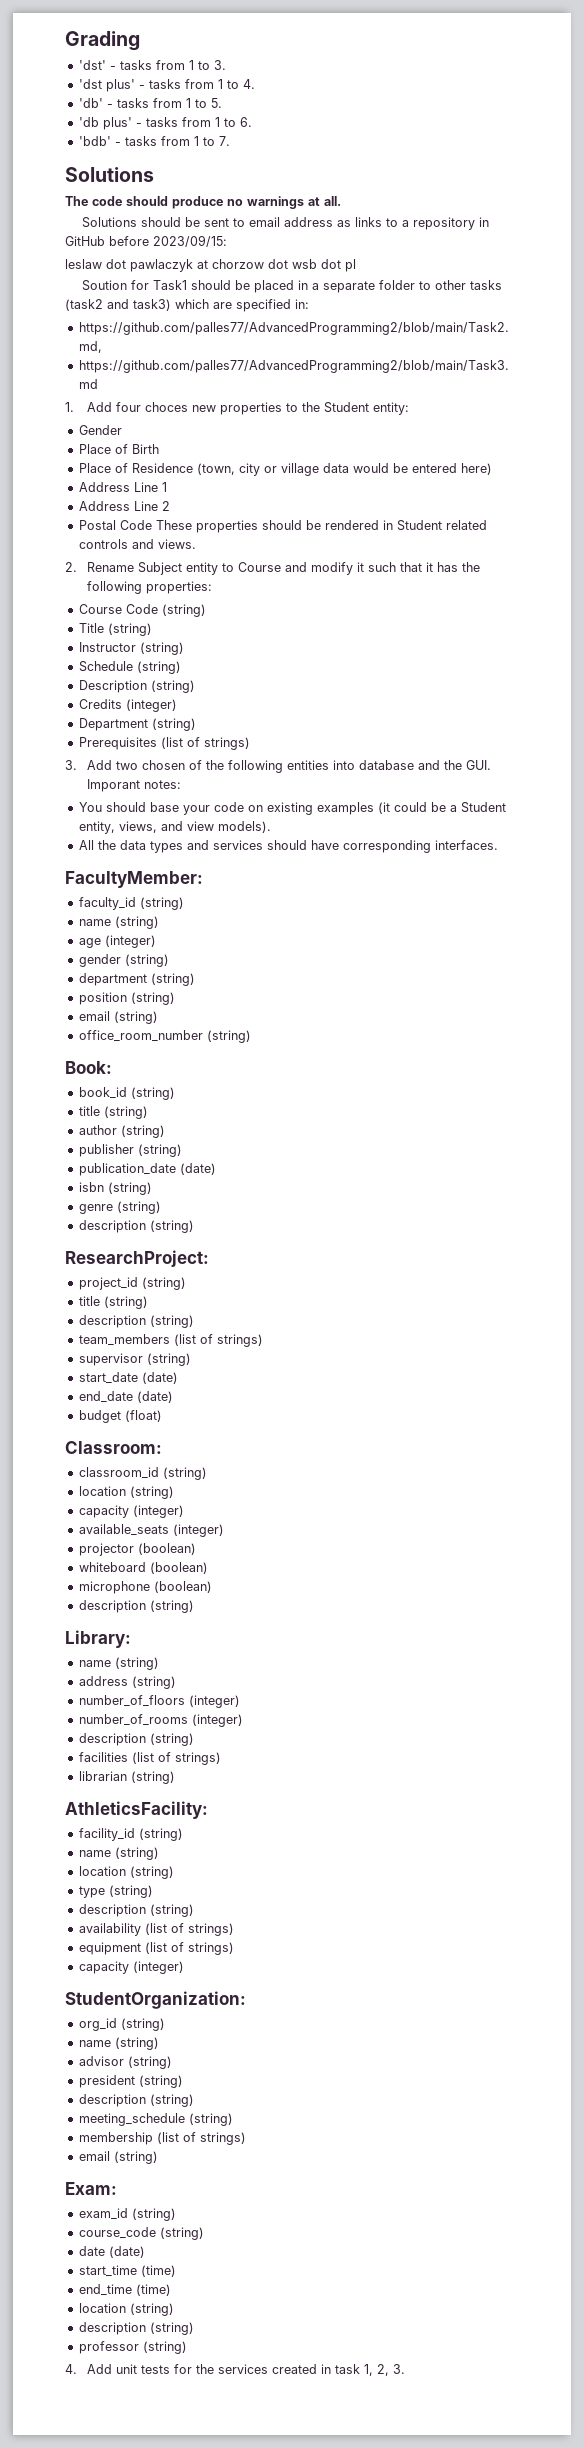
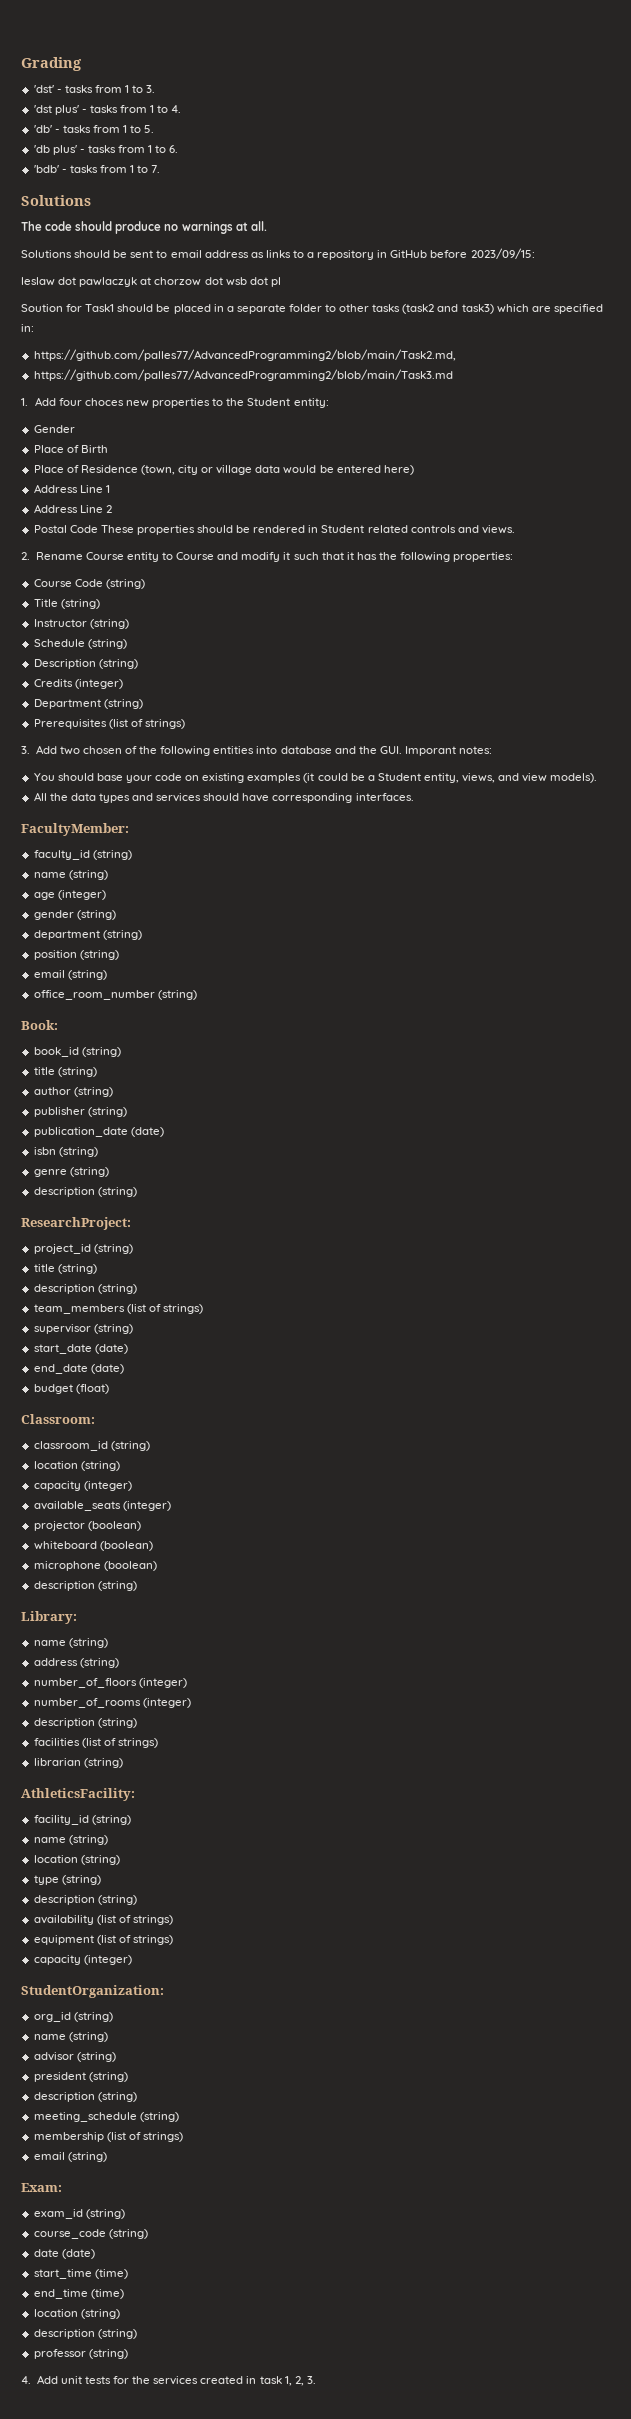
[137,562,182,575] Subject -> [85,552,124,560] Course

